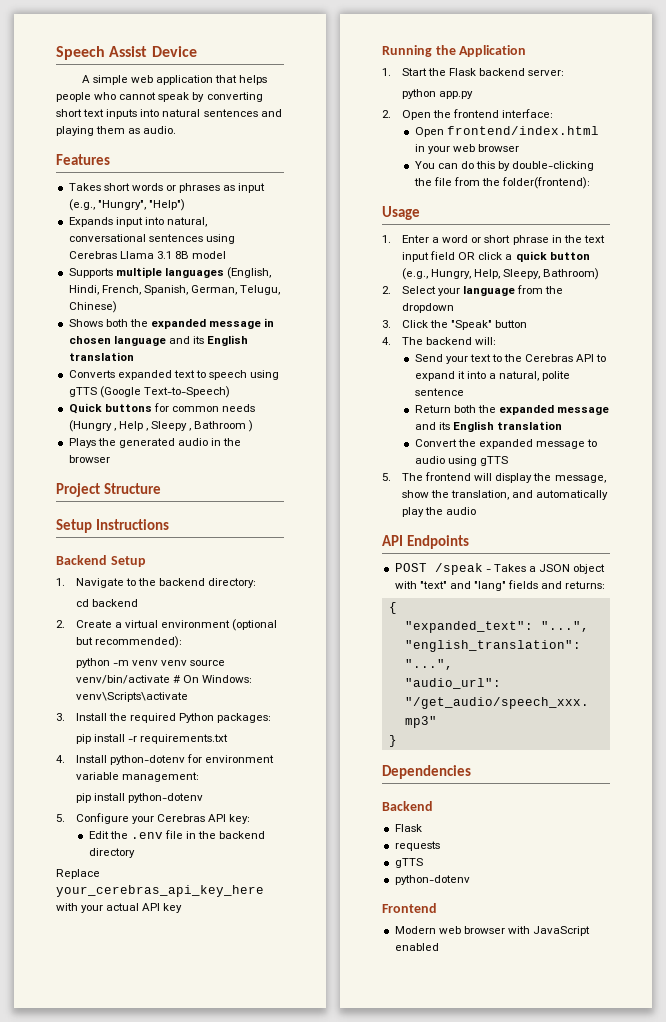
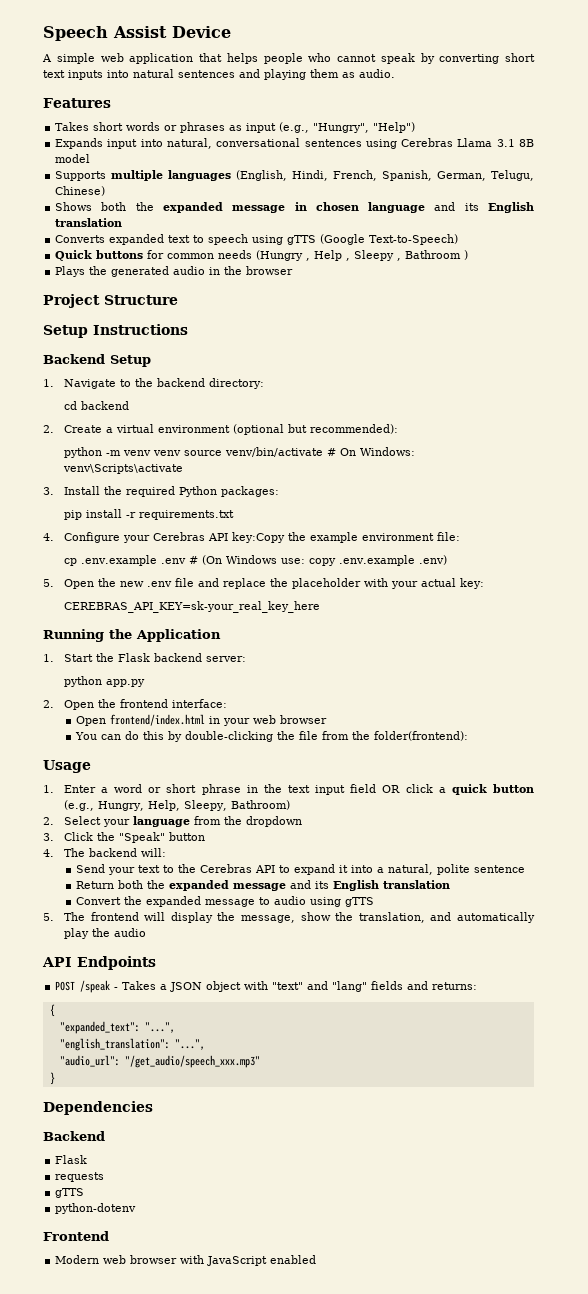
[76,754,275,765] [76,772,200,782] [76,793,204,803] [56,813,251,824] [88,830,266,839] [88,848,135,858] [56,869,100,879] [56,885,264,897] Install python-dotenv for environment variable management: // pip install python-dotenv // 5. Configure your Cerebras API key: // Edit the .env file in the backend directory // Replace your_cerebras_api_key_here -> [63,532,460,543] [63,555,447,566] [43,578,361,589] Configure your Cerebras API key:Copy the example environment file: // cp .env.example .env # (On Windows use: copy .env.example .env) // 5. Open the new .env file and replace the placeholder
[142,903,183,913] API key -> [459,578,484,589] [63,601,320,613] key: // CEREBRAS_API_KEY=sk-your_real_key_here

